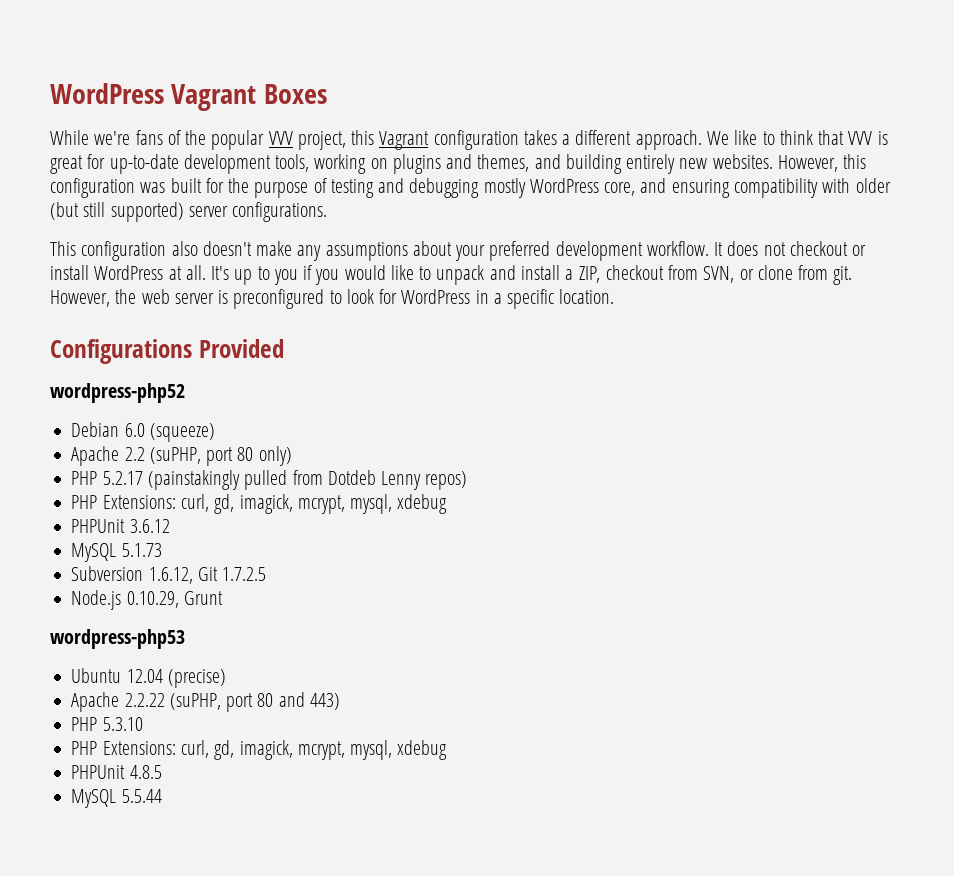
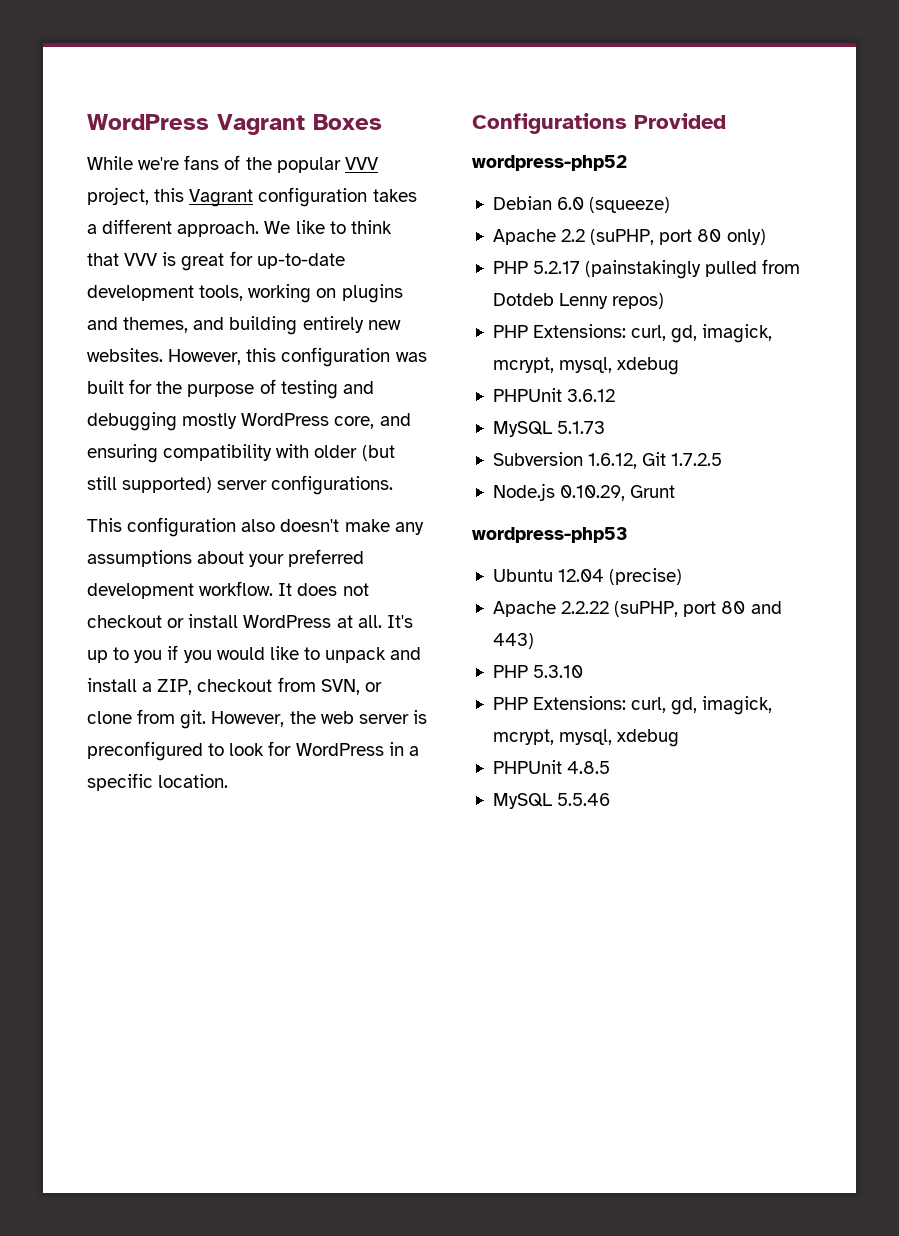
[121,789,162,803] 5.5.44 -> [557,793,611,806] 5.5.46

